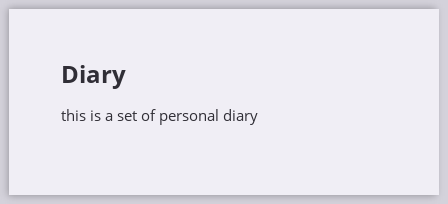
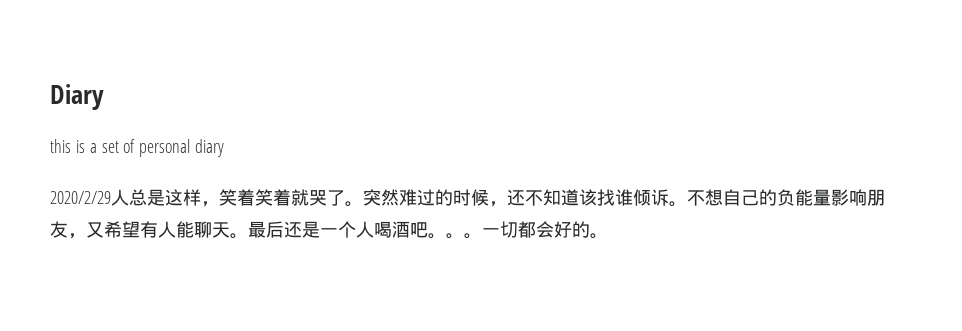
(259, 117) none -> [50,189,885,207] [50,221,608,239] // 2020/2/29人总是这样，笑着笑着就哭了。突然难过的时候，还不知道该找谁倾诉。不想自己的负能量影响朋友，又希望有人能聊天。最后还是一个人喝酒吧。。。一切都会好的。

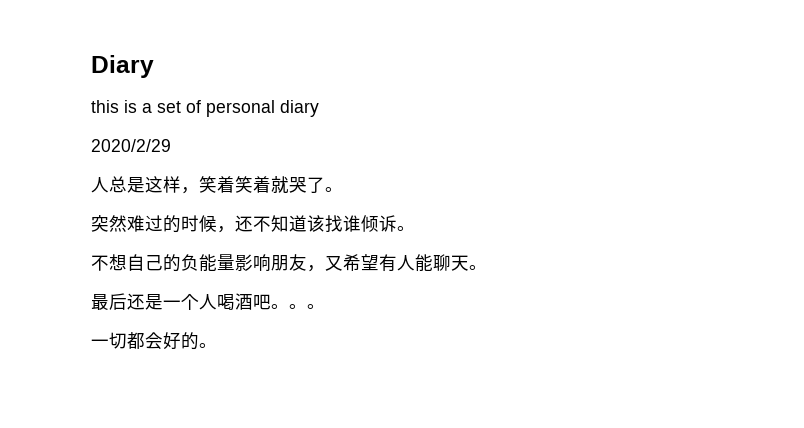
(111, 197) none -> (171, 145) //
(363, 204) none -> (343, 189) //
(687, 204) none -> (415, 228) //
(248, 236) none -> (487, 267) //
(482, 236) none -> (325, 306) //

